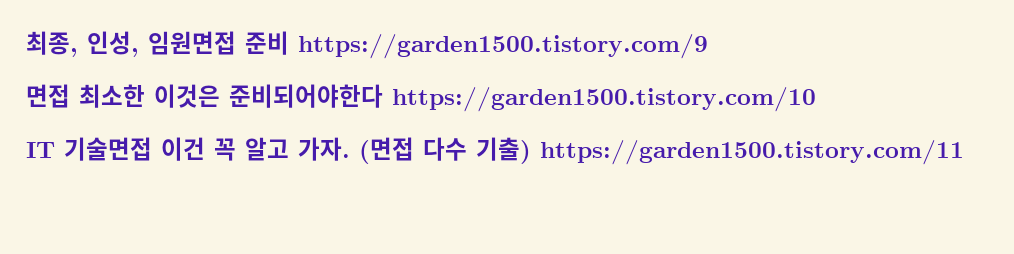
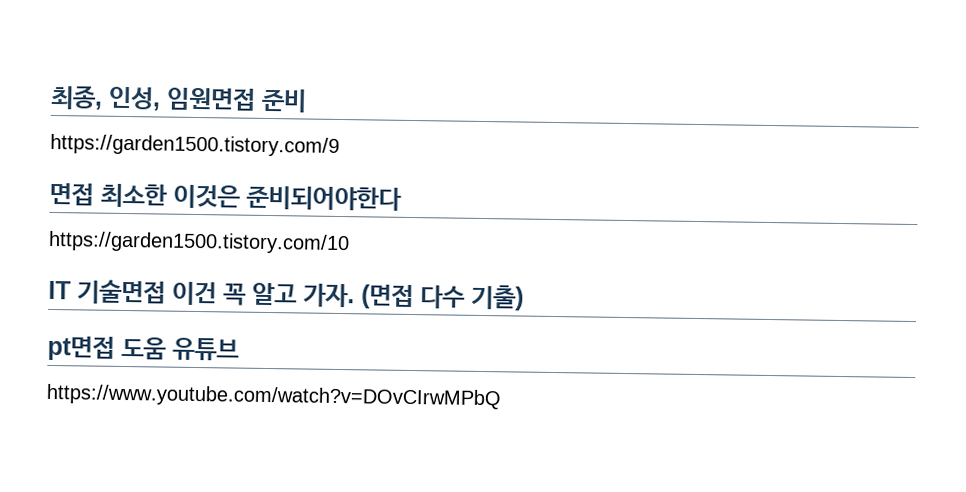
(289, 43) none -> (307, 100) //
(383, 96) none -> (402, 198) //
[540,140,964,165] https://garden1500.tistory.com/11 -> [47,335,239,361] [46,383,501,410] // pt면접 도움 유튜브 // https://www.youtube.com/watch?v=DOvCIrwMPbQ

